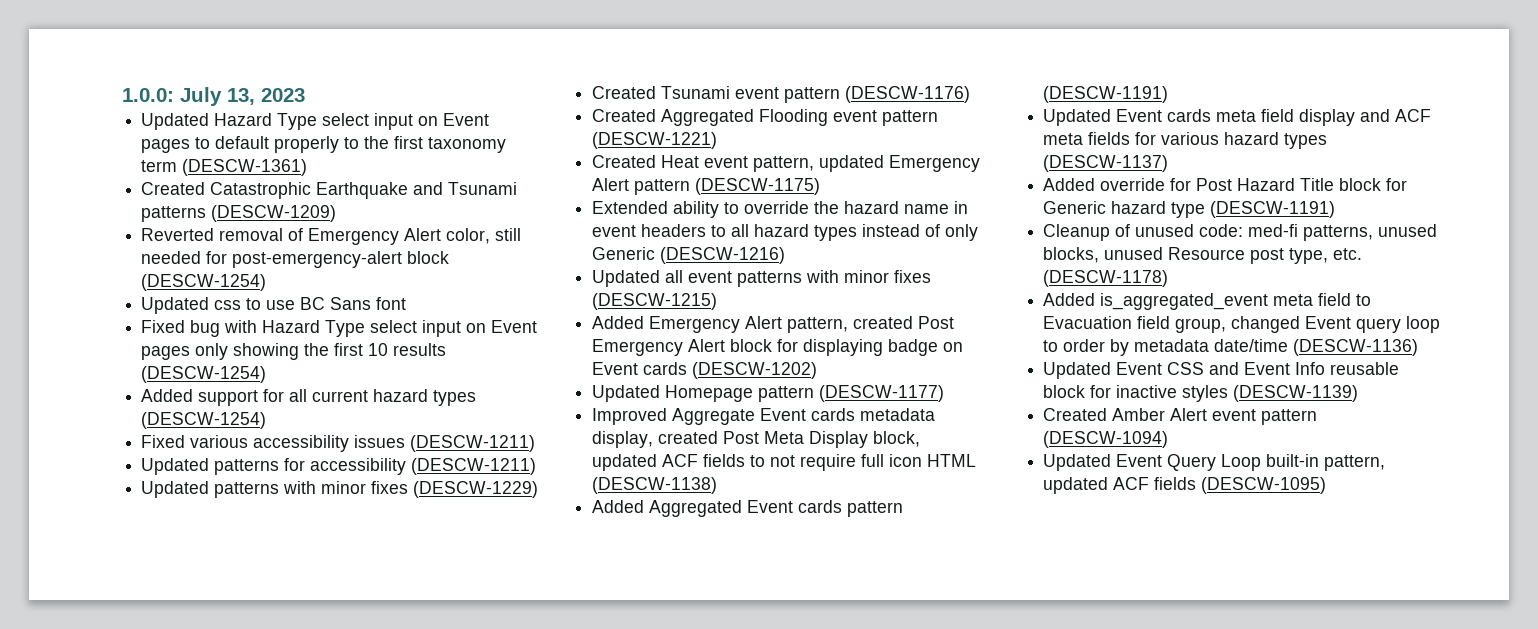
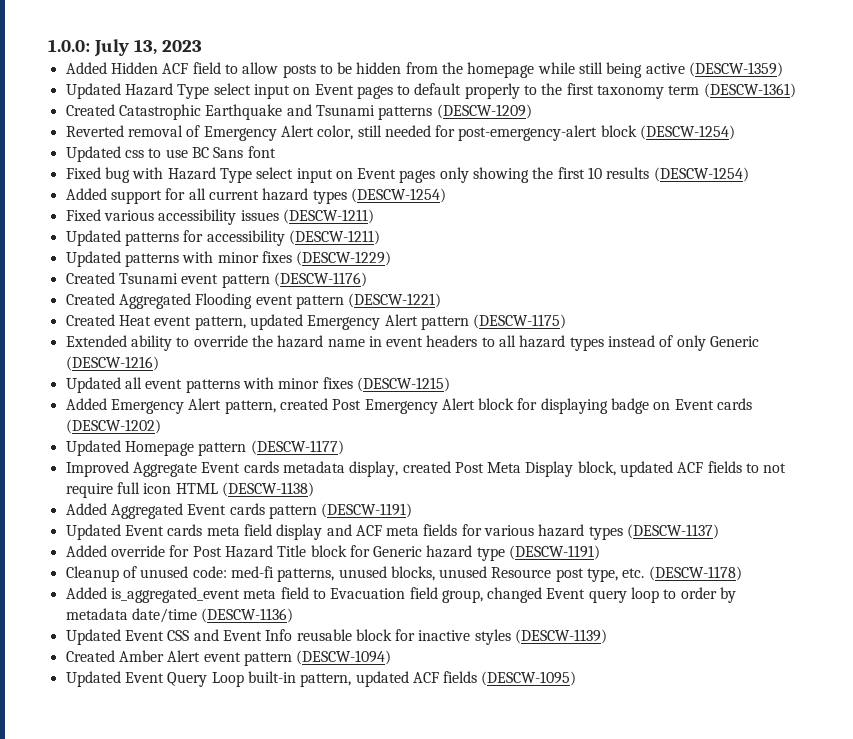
(305, 95) none -> [65,62,784,78] // Added Hidden ACF field to allow posts to be hidden from the homepage while still being active (DESCW-1359)

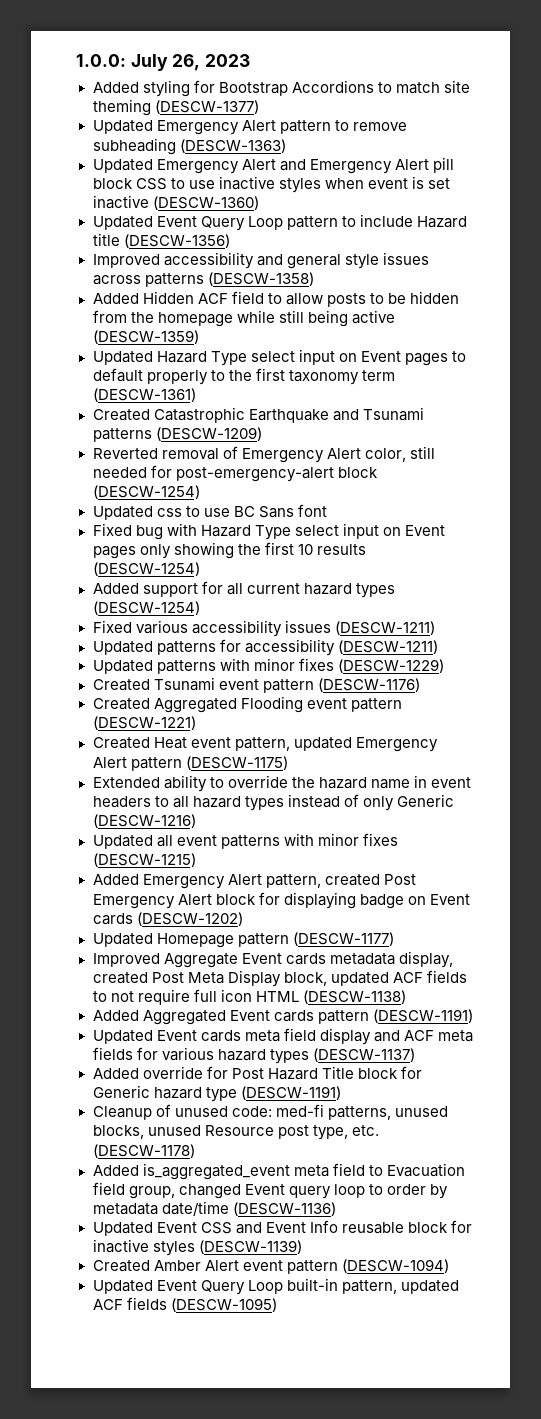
[133,39,157,55] 13, -> [172,54,201,71] 26,
(202, 46) none -> [92,80,470,97] [92,99,259,116] [92,120,407,135] [92,138,286,155] [92,157,454,174] [92,176,450,193] [92,195,259,210] [92,214,467,231] [92,233,230,248] [92,252,429,269] [92,272,314,287] // Added styling for Bootstrap Accordions to match site theming (DESCW-1377) // Updated Emergency Alert pattern to remove subheading (DESCW-1363) // Updated Emergency Alert and Emergency Alert pill block CSS to use inactive styles when event is set inactive (DESCW-1360) // Updated Event Query Loop pattern to include Hazard title (DESCW-1356) // Improved accessibility and general style issues across patterns (DESCW-1358)

